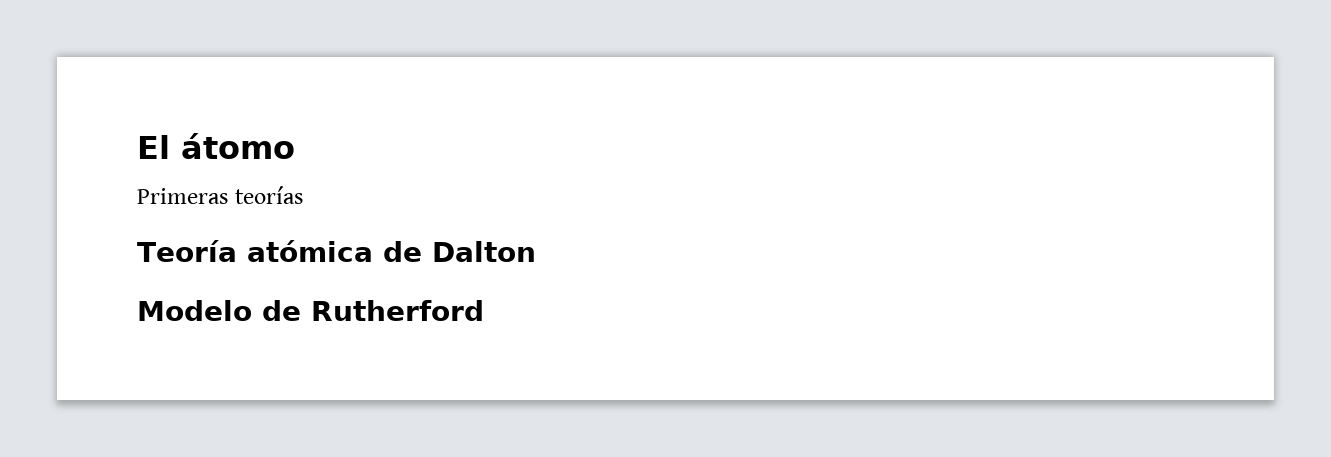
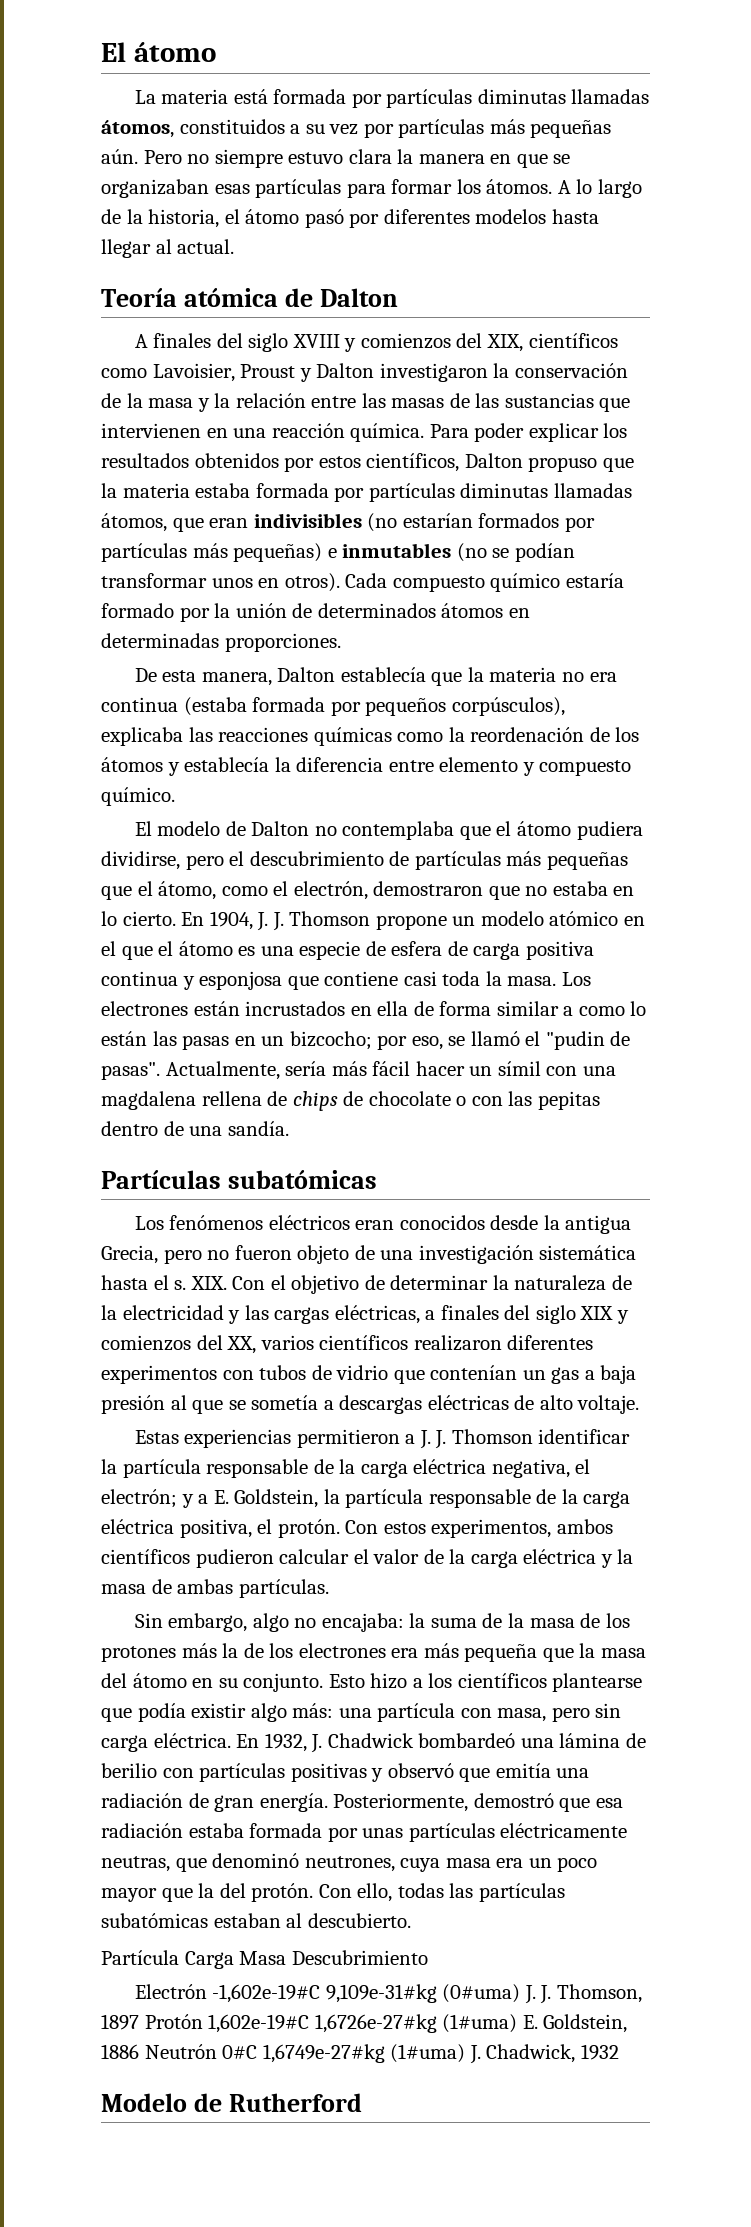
[137,186,305,204] [137,240,536,262] Primeras teorías // Teoría atómica de Dalton -> [134,89,650,108] [101,119,612,138] [101,149,571,168] [101,179,642,198] [101,209,599,228] [101,239,235,258] [101,288,398,307] [134,333,618,352] [101,363,628,382] [101,393,631,412] [101,423,628,442] [101,453,634,472] [101,483,632,502] [101,513,595,532] [101,543,575,562] [101,573,624,592] [101,603,530,622] [101,633,341,652] [134,667,617,686] [101,697,565,716] [101,727,640,746] [101,757,632,776] [101,787,175,806] [134,821,643,840] [101,851,628,870] [101,881,635,900] [101,911,645,931] [101,941,594,960] [101,971,591,990] [101,1001,647,1016] [101,1031,631,1050] [101,1061,616,1080] [101,1091,600,1111] [101,1121,289,1136] [101,1170,377,1189] [134,1215,632,1234] [101,1245,637,1264] [101,1275,632,1294] [101,1305,629,1324] [101,1335,594,1354] [101,1365,637,1384] [101,1395,640,1414] [134,1429,631,1449] [101,1459,591,1478] [101,1489,631,1508] [101,1519,613,1538] [101,1549,634,1568] [101,1579,329,1598] [134,1613,630,1632] [101,1643,646,1662] [101,1673,643,1692] [101,1703,622,1722] [101,1733,646,1753] [101,1763,590,1782] [101,1793,623,1812] [101,1823,628,1842] [101,1853,598,1872] [101,1883,565,1902] [101,1913,411,1928] [101,1950,428,1969] [134,1984,642,2004] [101,2014,628,2033] [101,2044,619,2064] La materia está formada por partículas diminutas llamadas átomos, constituidos a su vez por partículas más pequeñas aún. Pero no siempre estuvo clara la manera en que se organizaban esas partículas para formar los átomos. A lo largo de la historia, el átomo pasó por diferentes modelos hasta llegar al actual. // Teoría atómica de Dalton // A finales del siglo XVIII y comienzos del XIX, científicos como Lavoisier, Proust y Dalton investigaron la conservación de la masa y la relación entre las masas de las sustancias que intervienen en una reacción química. Para poder explicar los resultados obtenidos por estos científicos, Dalton propuso que la materia estaba formada por partículas diminutas llamadas átomos, que eran indivisibles (no estarían formados por partículas más pequeñas) e inmutables (no se podían transformar unos en otros). Cada compuesto químico estaría formado por la unión de determinados átomos en determinadas proporciones. // De esta manera, Dalton establecía que la materia no era continua (estaba formada por pequeños corpúsculos), explicaba las reacciones químicas como la reordenación de los átomos y establecía la diferencia entre elemento y compuesto químico. // El modelo de Dalton no contemplaba que el átomo pudiera dividirse, pero el descubrimiento de partículas más pequeñas que el átomo, como el electrón, demostraron que no estaba en lo cierto. En 1904, J. J. Thomson propone un modelo atómico en el que el átomo es una especie de esfera de carga positiva continua y esponjosa que contiene casi toda la masa. Los electrones están incrustados en ella de forma similar a como lo están las pasas en un bizcocho; por eso, se llamó el "pudin de pasas". Actualmente, sería más fácil hacer un símil con una magdalena rellena de chips de chocolate o con las pepitas dentro de una sandía. // Partículas subatómicas // Los fenómenos eléctricos eran conocidos desde la antigua Grecia, pero no fueron objeto de una investigación sistemática hasta el s. XIX. Con el objetivo de determinar la naturaleza de la electricidad y las cargas eléctricas, a finales del siglo XIX y comienzos del XX, varios científicos realizaron diferentes experimentos con tubos de vidrio que contenían un gas a baja presión al que se sometía a descargas eléctricas de alto voltaje. // Estas experiencias permitieron a J. J. Thomson identificar la partícula responsable de la carga eléctrica negativa, el electrón; y a E. Goldstein, la partícula responsable de la carga eléctrica positiva, el protón. Con estos experimentos, ambos científicos pudieron calcular el valor de la carga eléctrica y la masa de ambas partículas. // Sin embargo, algo no encajaba: la suma de la masa de los protones más la de los electrones era más pequeña que la masa del átomo en su conjunto. Esto hizo a los científicos plantearse que podía existir algo más: una partícula con masa, pero sin carga eléctrica. En 1932, J. Chadwick bombardeó una lámina de berilio con partículas positivas y observó que emitía una radiación de gran energía. Posteriormente, demostró que esa radiación estaba formada por unas partículas eléctricamente neutras, que denominó neutrones, cuya masa era un poco mayor que la del protón. Con ello, todas las partículas subatómicas estaban al descubierto. // Partícula Carga Masa Descubrimiento // Electrón -1,602e-19#C 9,109e-31#kg (0#uma) J. J. Thomson, 1897 Protón 1,602e-19#C 1,6726e-27#kg (1#uma) E. Goldstein, 1886 Neutrón 0#C 1,6749e-27#kg (1#uma) J. Chadwick, 1932

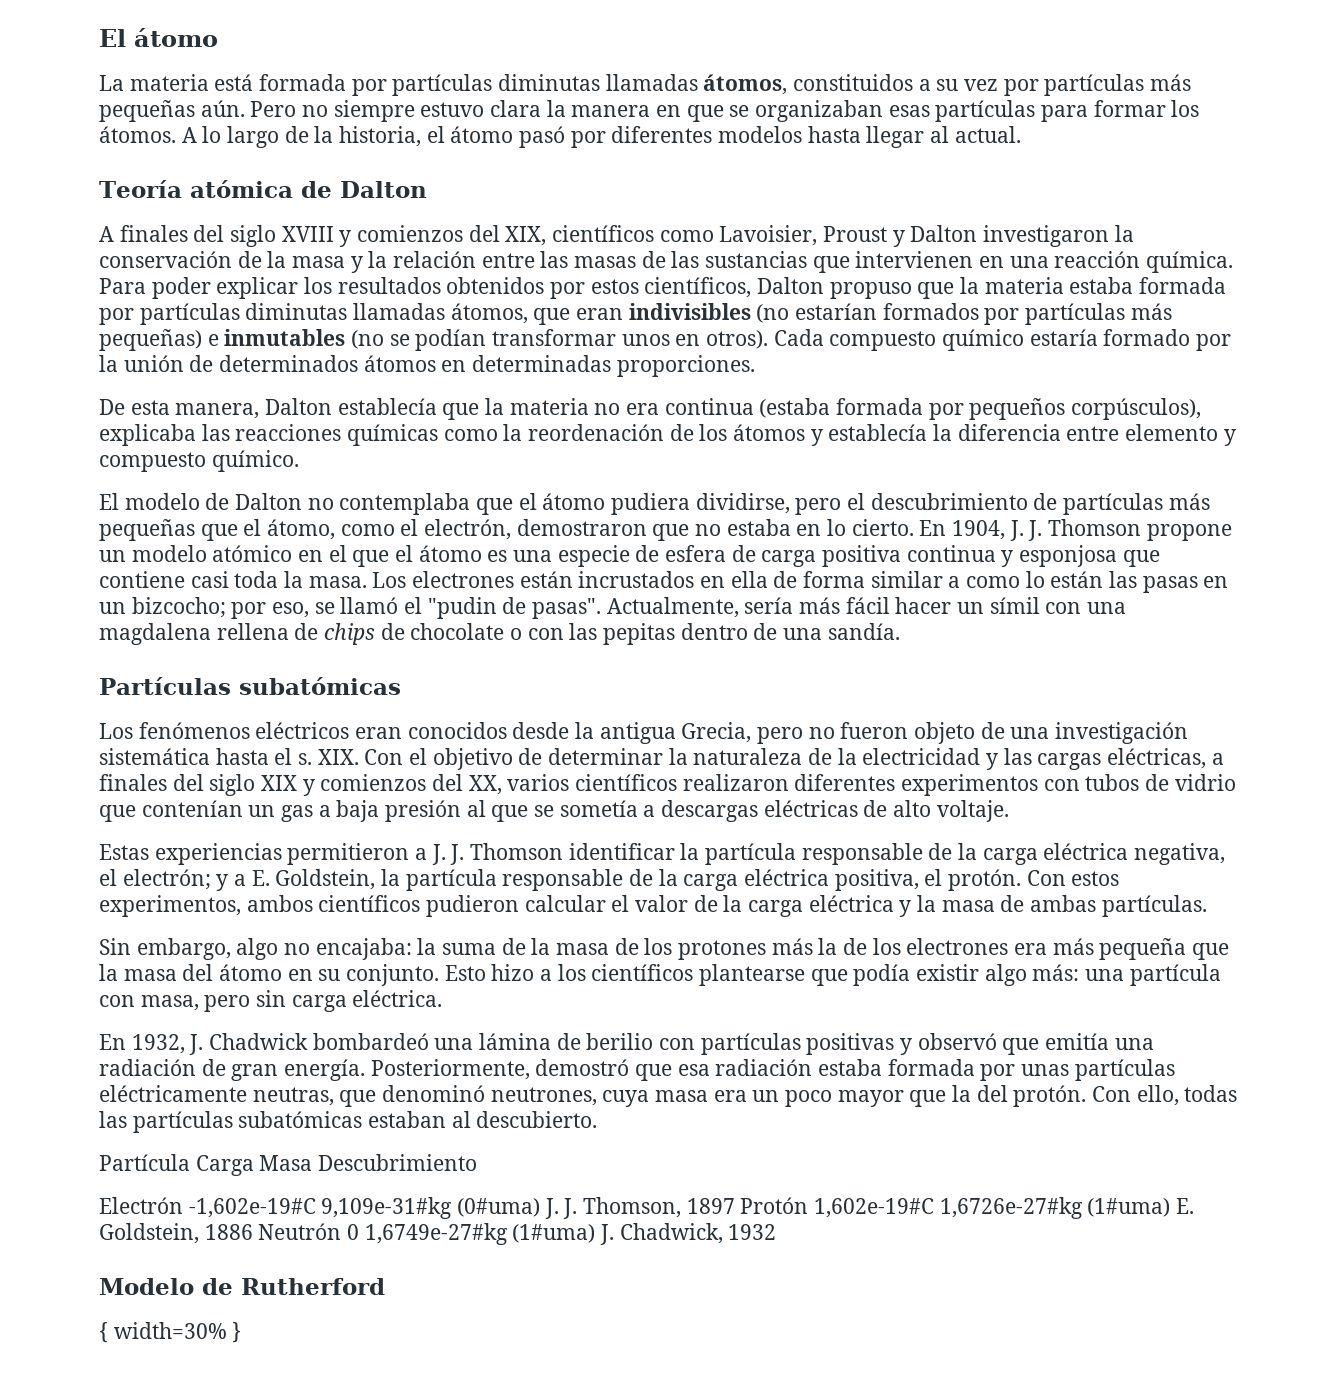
(231, 1740) none -> (443, 998) //
[222,2045,258,2059] 0#C -> [347,1224,360,1240] 0
(362, 2102) none -> [99,1322,242,1343] // { width=30% }

